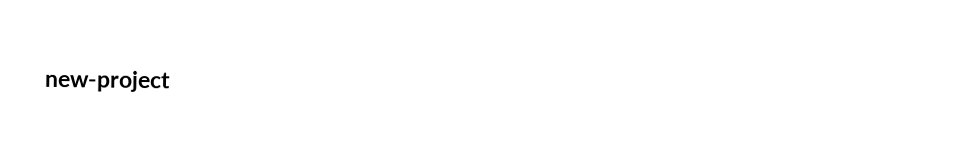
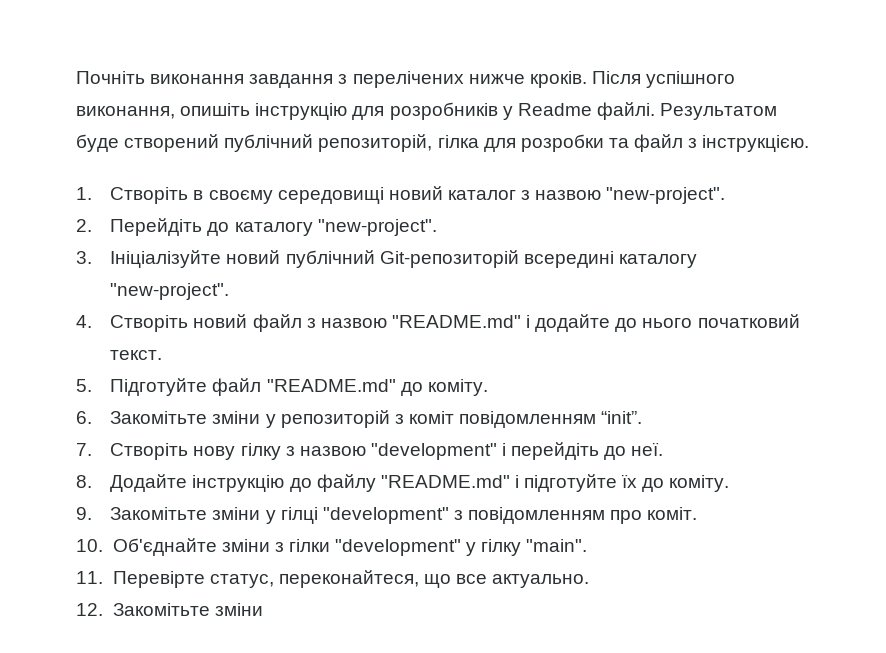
[44,69,171,93] new-project -> [76,71,736,88] [76,102,778,120] [76,134,810,152] [76,186,726,204] [76,218,437,236] [76,250,697,268] [110,283,230,300] [76,314,800,332] [110,350,163,360] [76,378,488,396] [76,410,643,428] [76,442,664,460] [76,474,730,492] [76,507,698,524] [76,538,588,556] [76,570,590,588] [76,603,263,616] Почніть виконання завдання з перелічених нижче кроків. Після успішного виконання, опишіть інструкцію для розробників у Readme файлі. Результатом буде створений публічний репозиторій, гілка для розробки та файл з інструкцією. // 1. Створіть в своєму середовищі новий каталог з назвою "new-project". // 2. Перейдіть до каталогу "new-project". // 3. Ініціалізуйте новий публічний Git-репозиторій всередині каталогу "new-project". // 4. Створіть новий файл з назвою "README.md" і додайте до нього початковий текст. // 5. Підготуйте файл "README.md" до коміту. // 6. Закомітьте зміни у репозиторій з коміт повідомленням “init”. // 7. Створіть нову гілку з назвою "development" і перейдіть до неї. // 8. Додайте інструкцію до файлу "README.md" і підготуйте їх до коміту. // 9. Закомітьте зміни у гілці "development" з повідомленням про коміт. // 10. Об'єднайте зміни з гілки "development" у гілку "main". // 11. Перевірте статус, переконайтеся, що все актуально. // 12. Закомітьте зміни

